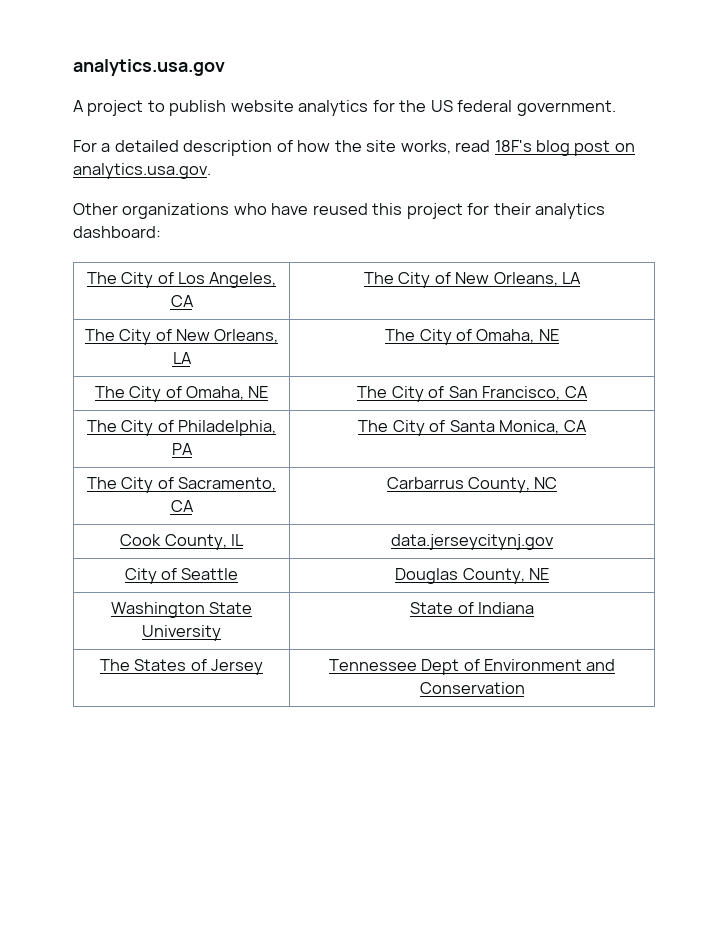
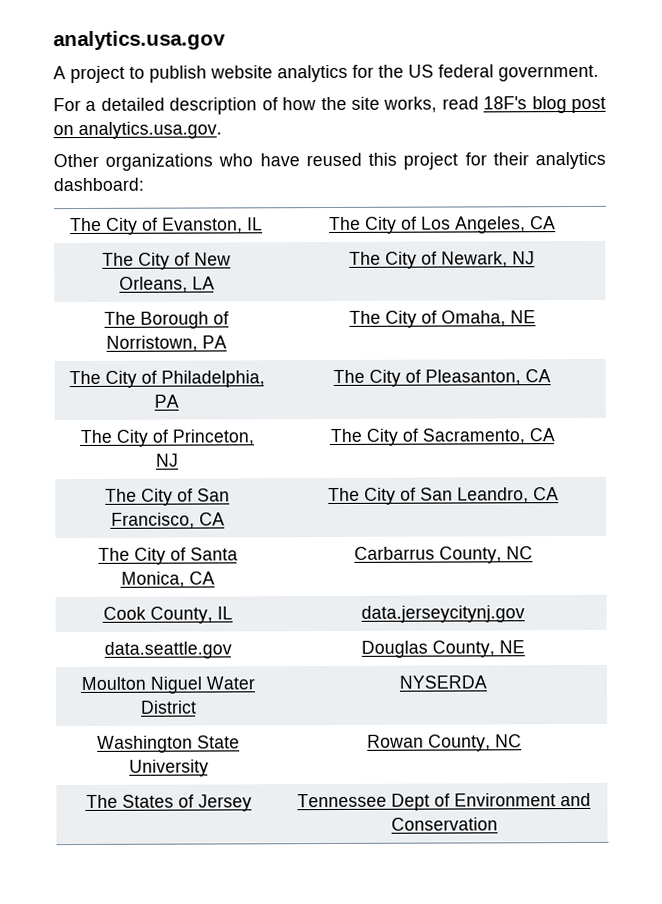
[177,272,277,288] [170,295,194,307] [363,272,582,288] Los Angeles, CA | The City of New Orleans, LA -> [162,217,263,234] [328,216,556,234] Evanston, IL | The City of Los Angeles, CA
[476,329,559,343] [94,386,269,402] [357,386,588,402] Omaha, NE // The City of Omaha, NE | The City of San Francisco, CA -> [441,251,535,268] [104,311,229,329] [106,335,227,352] [348,310,536,328] Newark, NJ // The Borough of Norristown, PA | The City of Omaha, NE
[449,420,587,434] [86,477,277,493] Santa Monica, CA // The City of Sacramento, -> [425,369,551,386] [79,429,254,447] [156,453,179,467] [329,428,555,446] [105,488,230,506] [110,512,225,529] [327,487,559,505] [97,547,238,565] [120,571,185,588] Pleasanton, CA // The City of Princeton, NJ | The City of Sacramento, CA // The City of San Francisco, CA | The City of San Leandro, CA // The City of Santa Monica,
[124,568,239,584] City of Seattle -> [103,641,232,659] data.seattle.gov
(549, 574) none -> [80,676,255,694] [139,700,197,714] [399,675,487,689] // Moulton Niguel Water District | NYSERDA
[410,602,534,614] State of Indiana -> [366,734,522,752] Rowan County, NC

